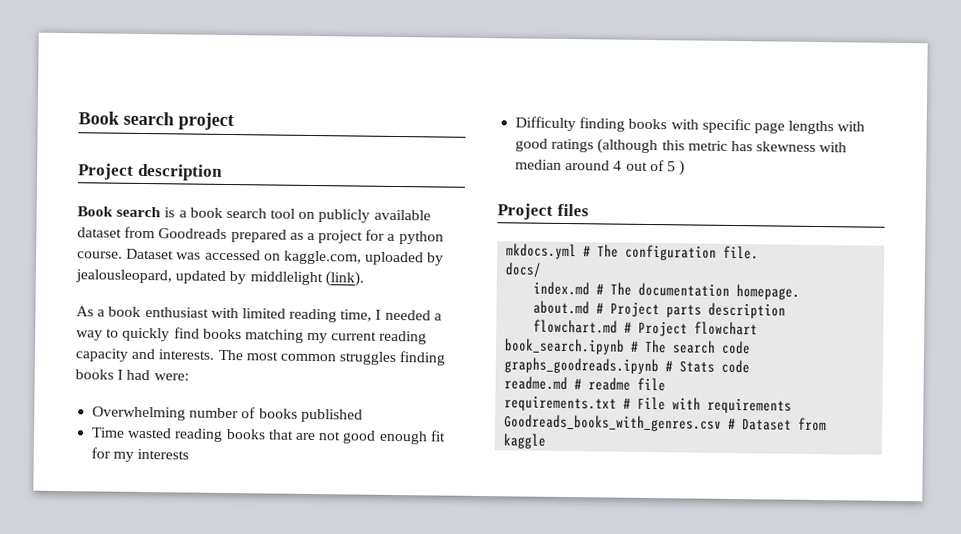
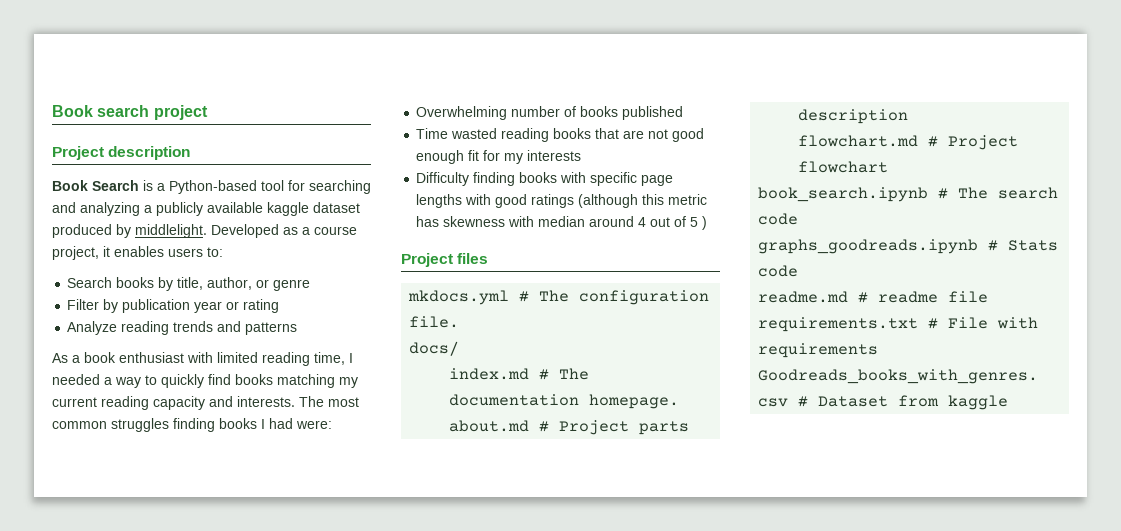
[116,206,162,218] search -> [92,180,139,191] Search
[189,207,431,223] [77,226,444,245] [77,248,445,266] [75,269,364,287] book search tool on publicly available dataset from Goodreads prepared as a project for a python course. Dataset was accessed on kaggle.com, uploaded by jealousleopard, updated by middlelight (link). -> [169,180,371,194] [52,202,360,216] [52,224,357,238] [52,246,223,260] [67,277,311,291] [67,299,280,313] [67,321,298,335] Python-based tool for searching and analyzing a publicly available kaggle dataset produced by middlelight. Developed as a course project, it enables users to: // Search books by title, author, or genre // Filter by publication year or rating // Analyze reading trends and patterns

